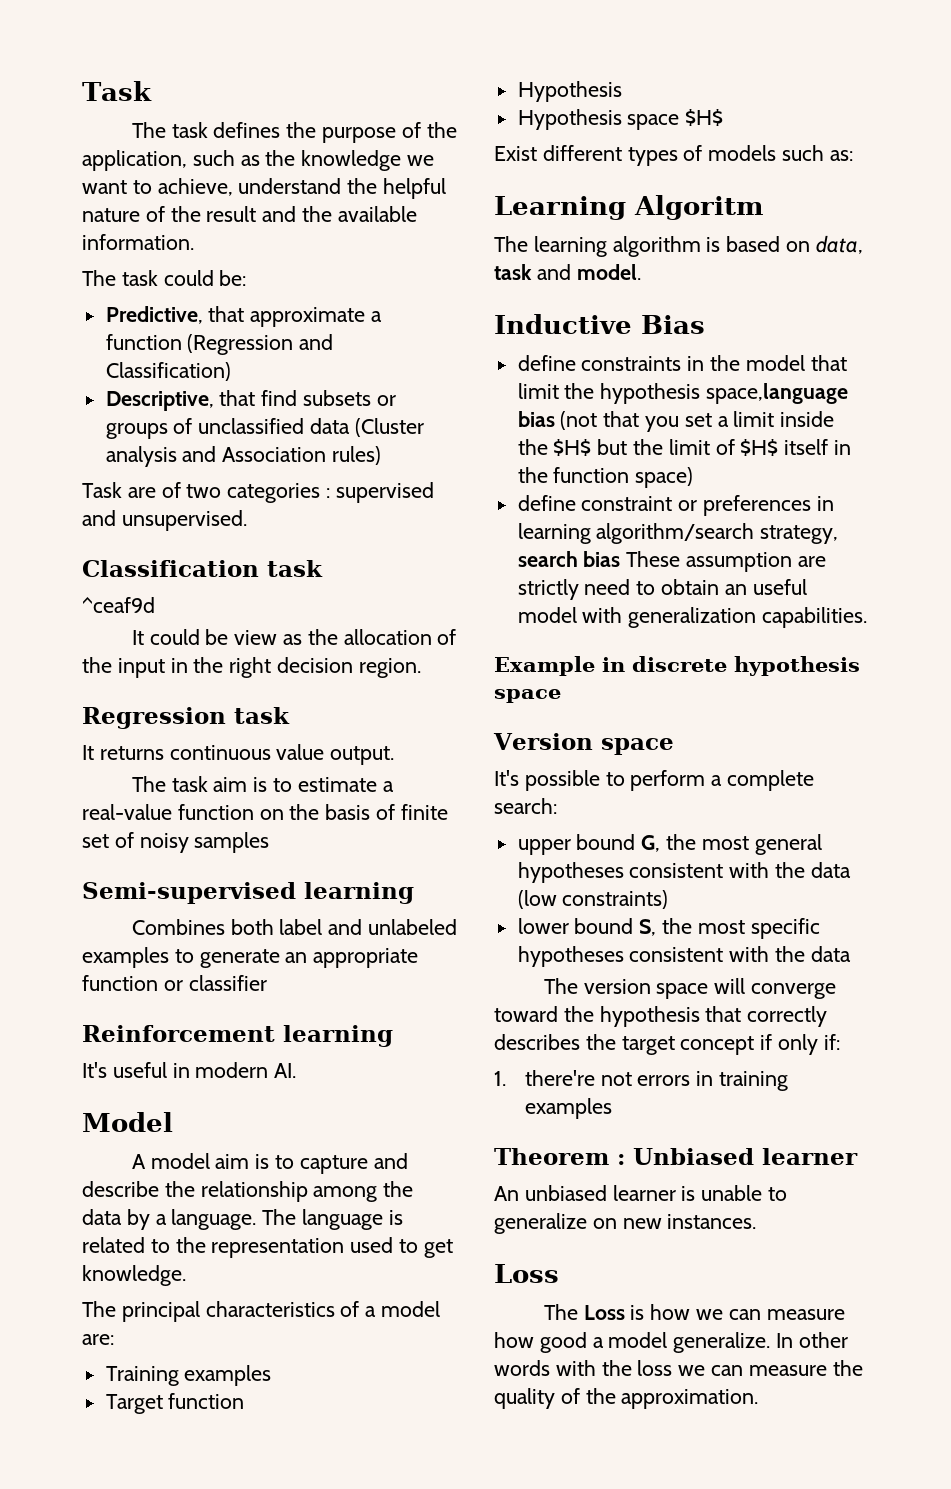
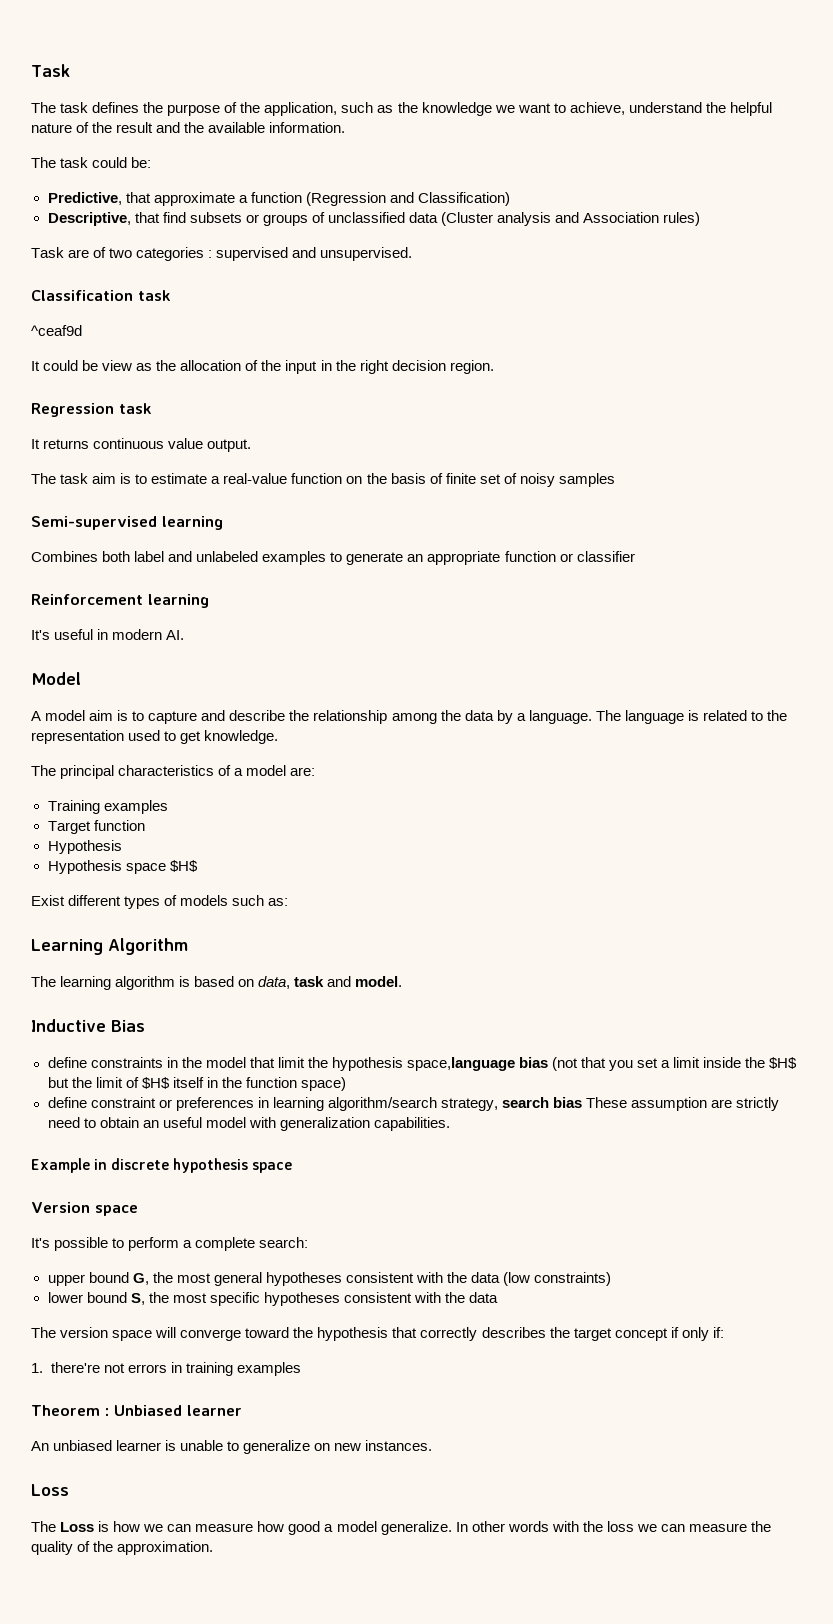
[634,195,764,220] Algoritm -> [108,938,188,955] Algorithm

